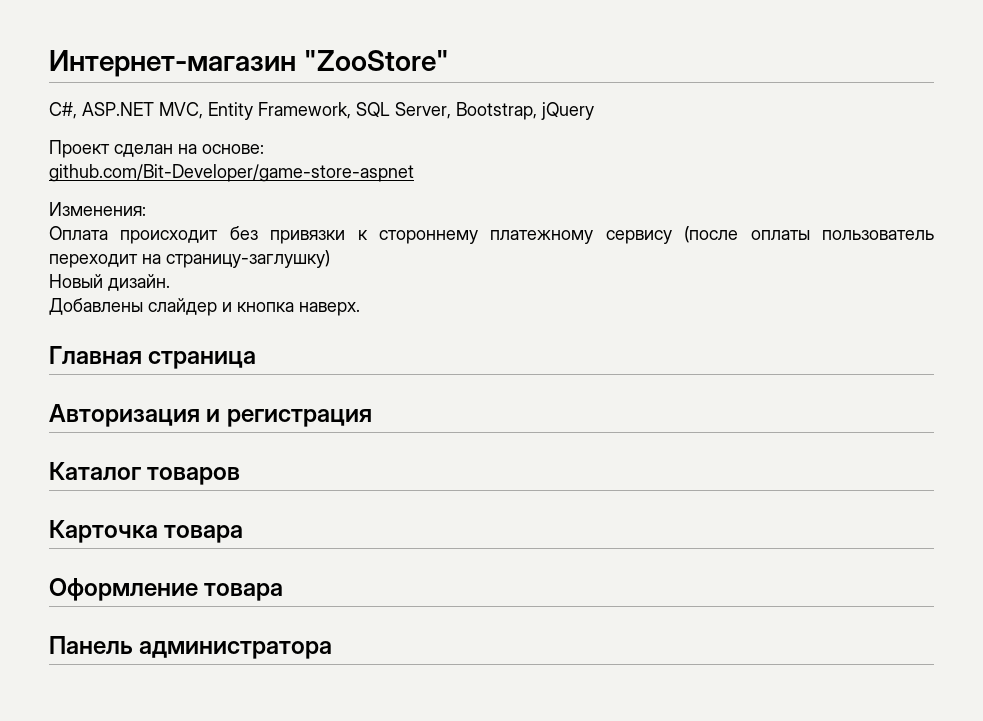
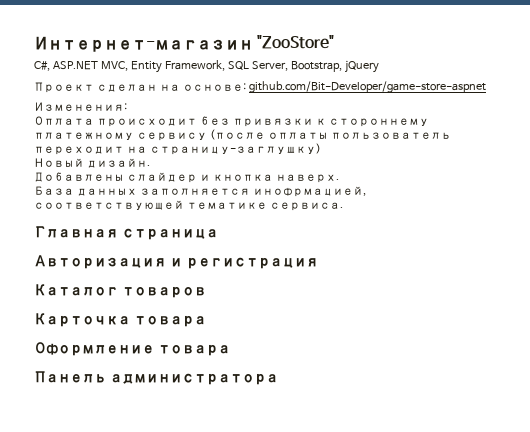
(264, 149) // -> (246, 87) none
(360, 309) none -> [34,186,366,197] [34,200,343,211] // База данных заполняется инофрмацией, соответствующей тематике сервиса.

